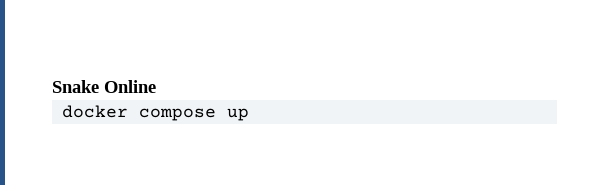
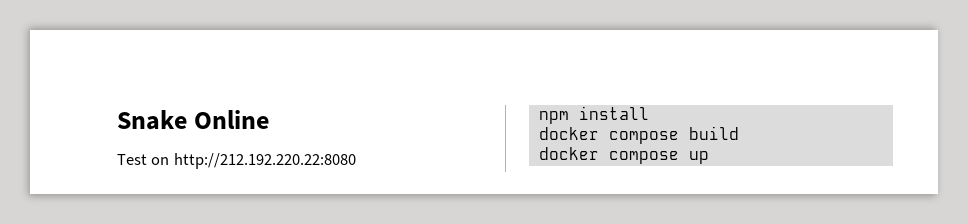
(156, 86) none -> [117,153,356,169] [538,106,649,124] [538,126,739,144] // Test on http://212.192.220.22:8080 // npm install // docker compose build

